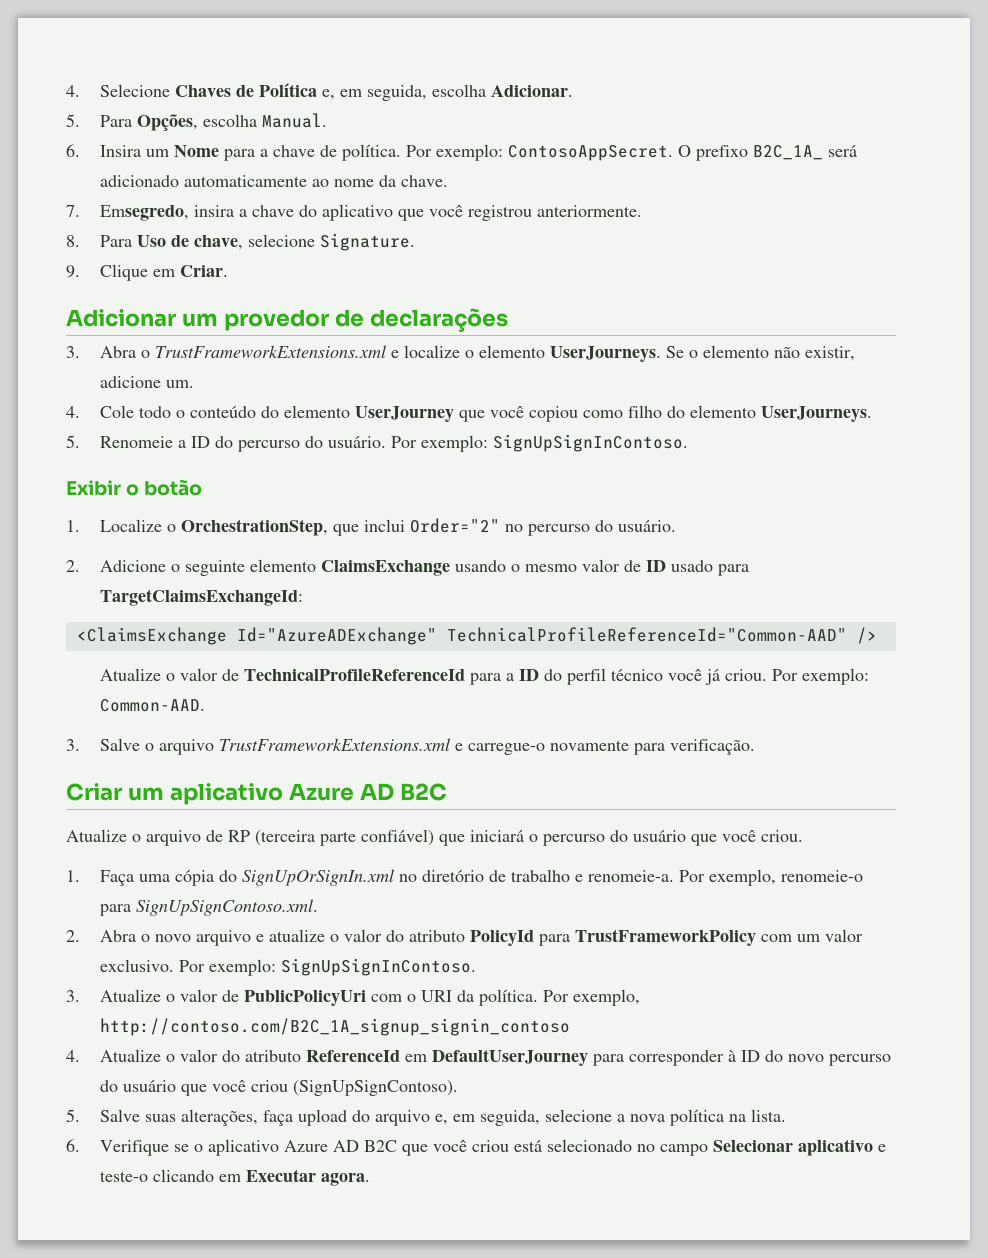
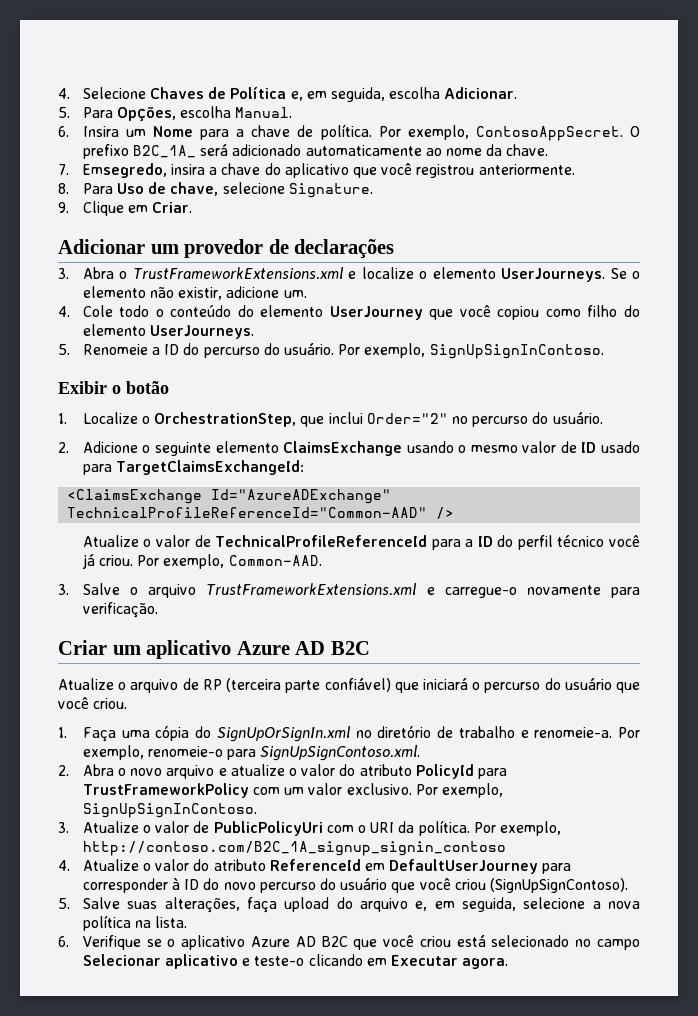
[436,144,504,161] exemplo: -> [407,125,469,140] exemplo,
[421,435,489,452] exemplo: -> [364,343,426,358] exemplo,
[802,668,870,685] exemplo: -> [163,554,225,569] exemplo,
[209,959,277,976] exemplo: -> [441,783,503,798] exemplo,

